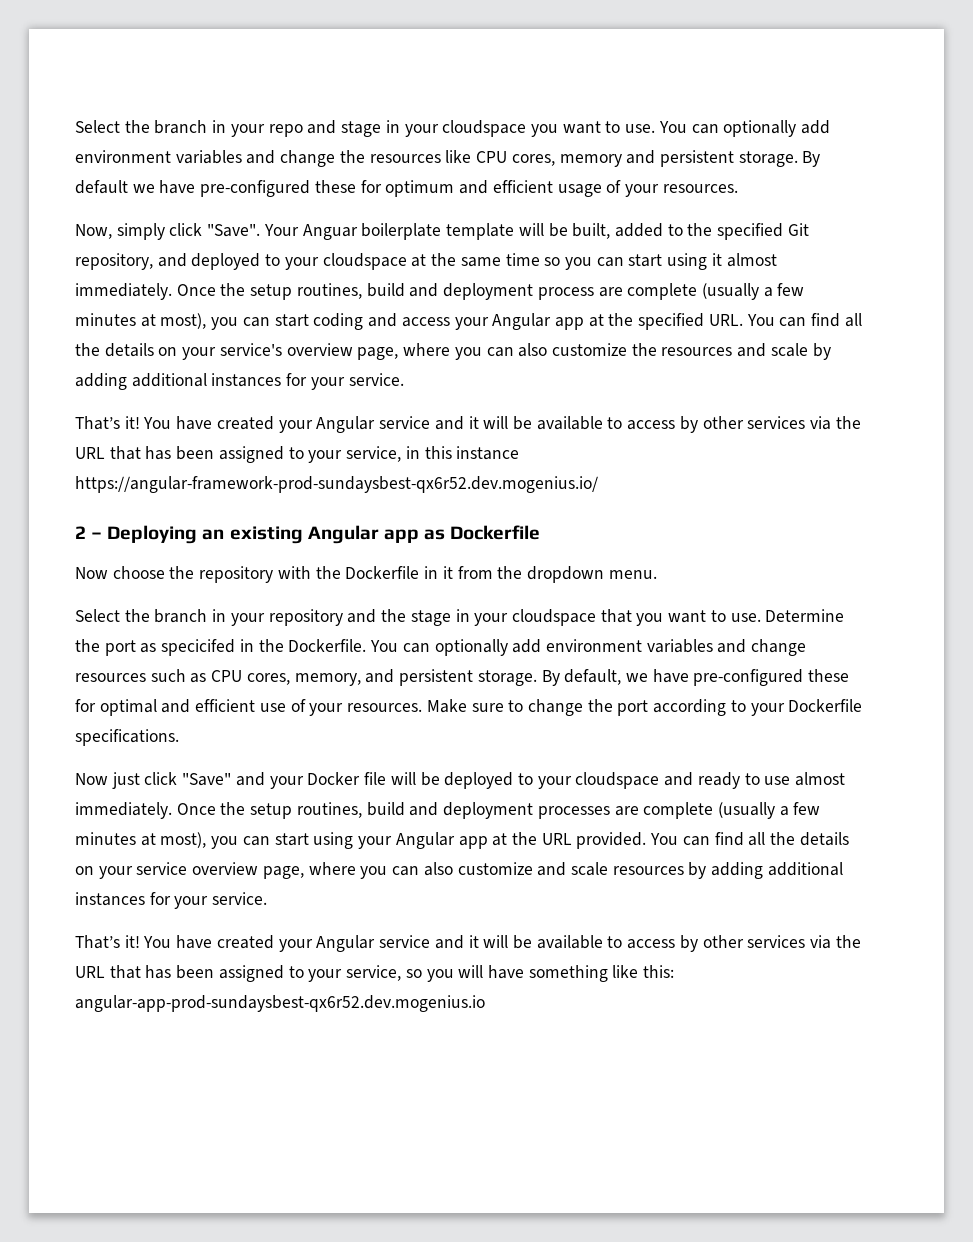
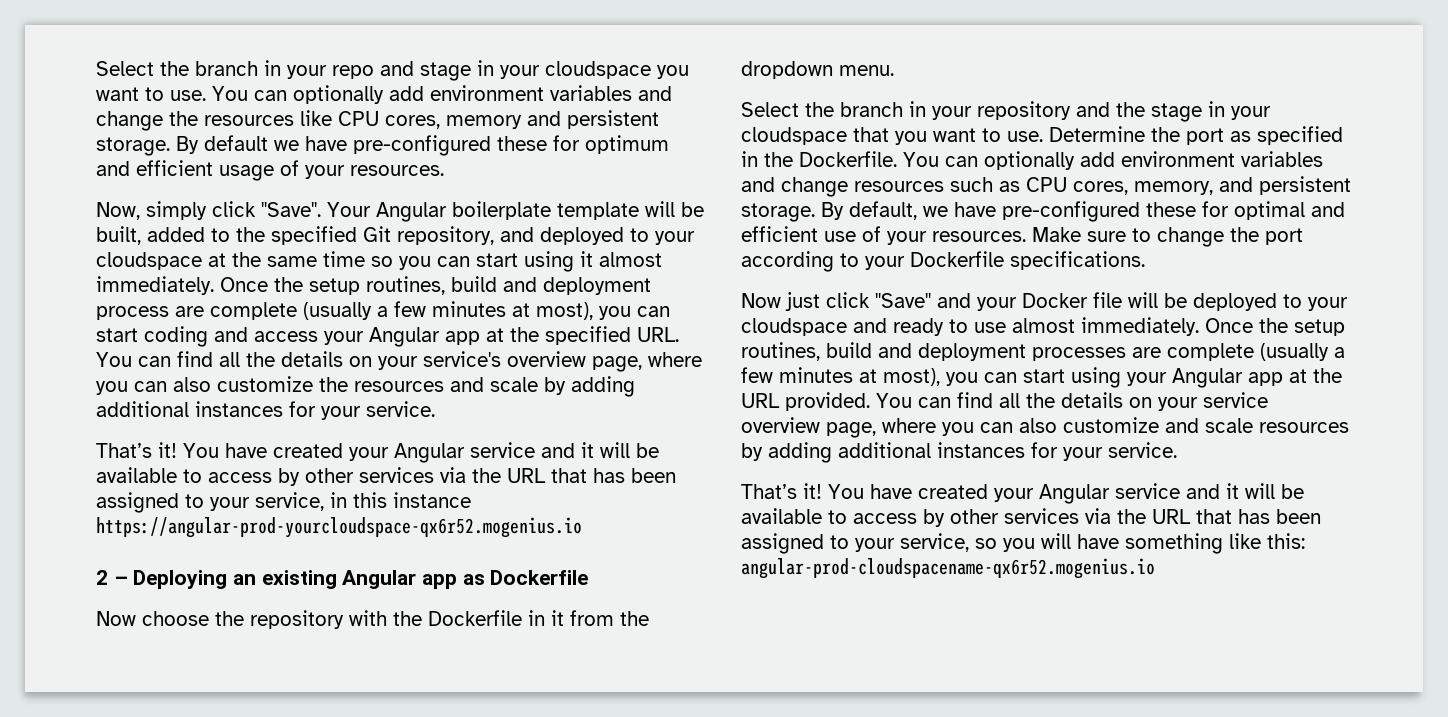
[302,224,358,240] Anguar -> [376,202,447,222] Angular
[75,476,598,493] https://angular-framework-prod-sundaysbest-qx6r52.dev.mogenius.io/ -> [96,517,582,538] https://angular-prod-yourcloudspace-qx6r52.mogenius.io
[161,639,236,656] specicifed -> [1257,126,1343,145] specified
[75,995,485,1012] angular-app-prod-sundaysbest-qx6r52.dev.mogenius.io -> [741,558,1155,579] angular-prod-cloudspacename-qx6r52.mogenius.io

